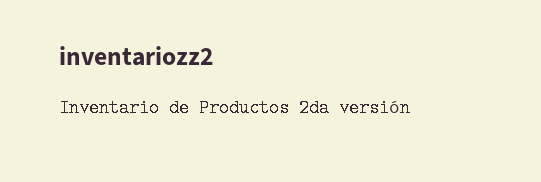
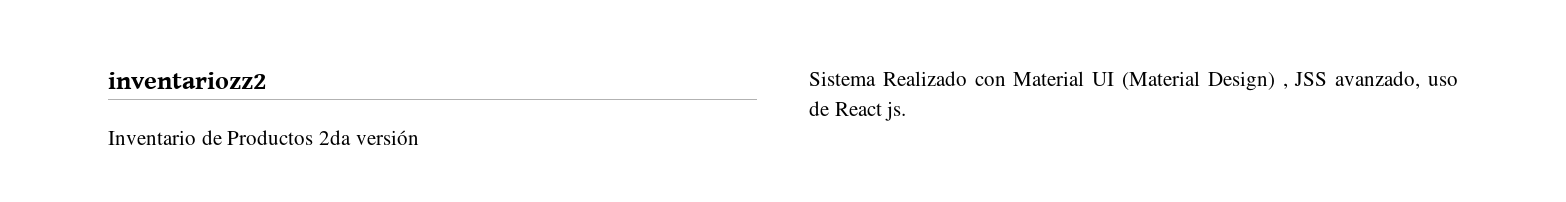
(410, 108) none -> [809,71,1458,91] [809,101,907,121] // Sistema Realizado con Material UI (Material Design) , JSS avanzado, uso de React js.

